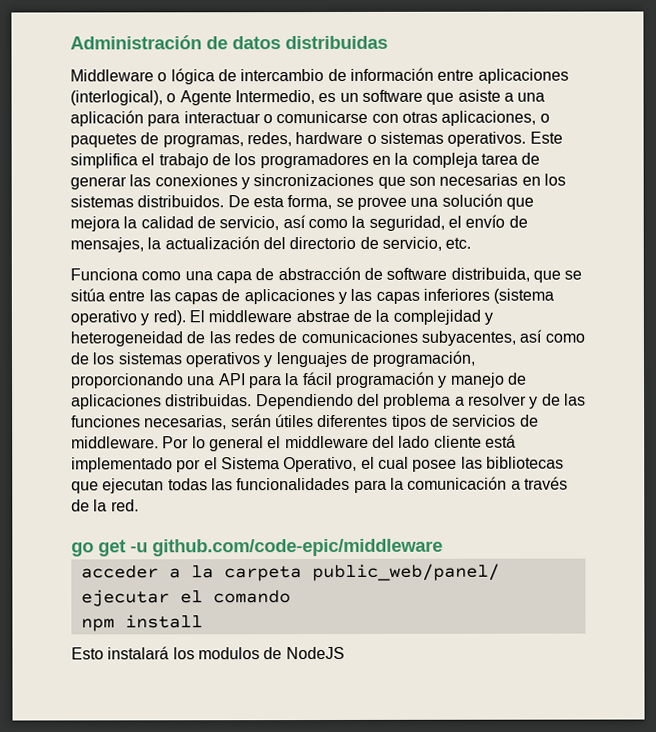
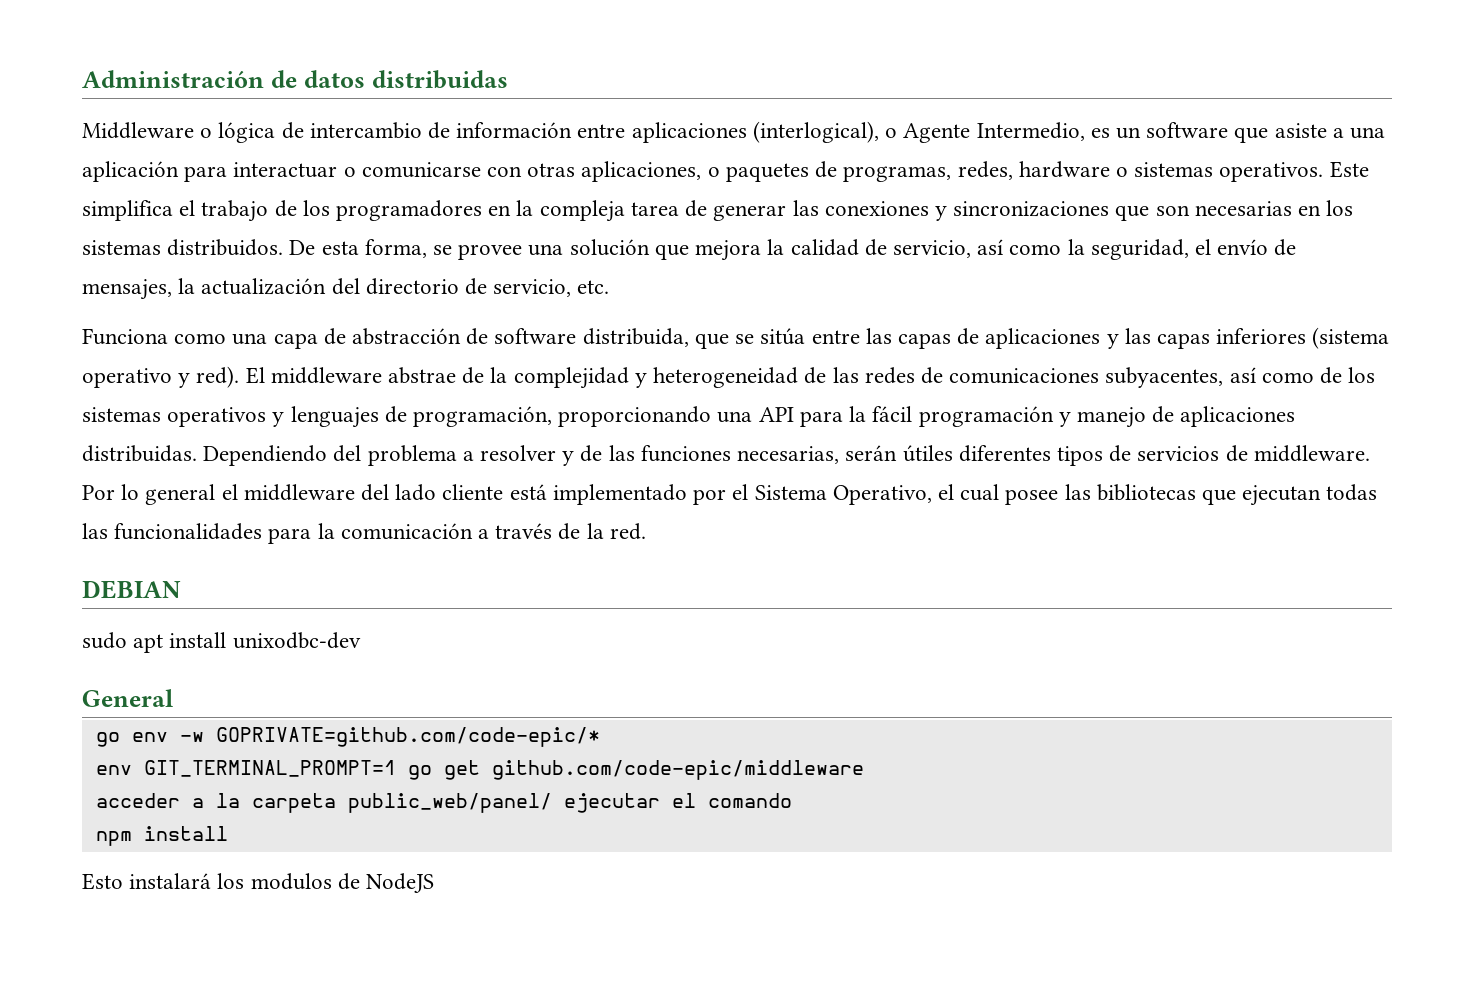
(139, 505) none -> [82,580,181,599] [82,632,361,653] [82,689,173,707] [95,727,600,747] [95,760,396,777] DEBIAN // sudo apt install unixodbc-dev // General // go env -w GOPRIVATE=github.com/code-epic/* // env GIT_TERMINAL_PROMPT=1
[130,542,148,553] -u -> (480, 770) none

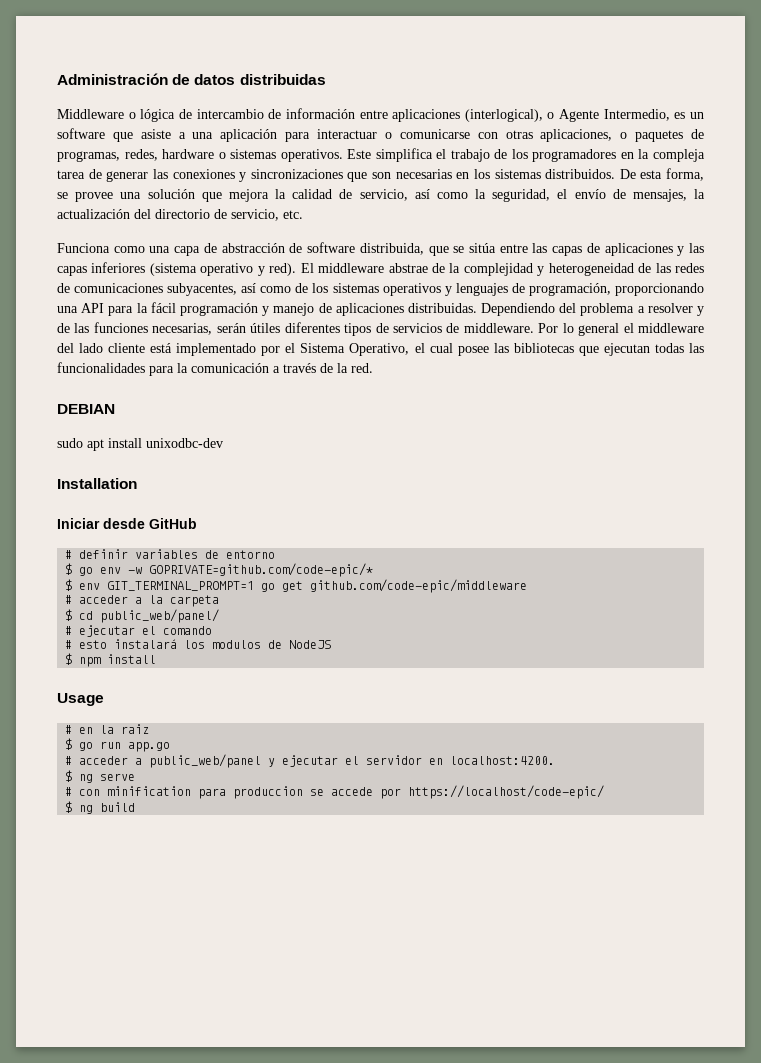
[82,689,173,707] General // -> [57,478,137,489] [57,518,197,529] [65,549,276,559] [65,563,73,575] Installation // Iniciar desde GitHub // # definir variables de entorno // $
(600, 737) none -> [65,579,73,591] $
(864, 770) none -> [65,595,73,604] #
(336, 803) none -> [65,609,94,621] // $ cd
(552, 803) none -> [65,626,73,635] // #
[95,826,228,846] [82,873,123,890] npm install // Esto -> [65,640,108,649] # esto
(435, 883) none -> [65,653,157,667] [57,693,104,706] [65,724,150,734] [65,738,171,752] [65,754,556,768] [65,770,136,783] [65,785,605,799] [65,801,136,814] // $ npm install // Usage // # en la raiz // $ go run app.go // # acceder a public_web/panel y ejecutar el servidor en localhost:4200. // $ ng serve // # con minification para produccion se accede por https://localhost/code-epic/ // $ ng build

